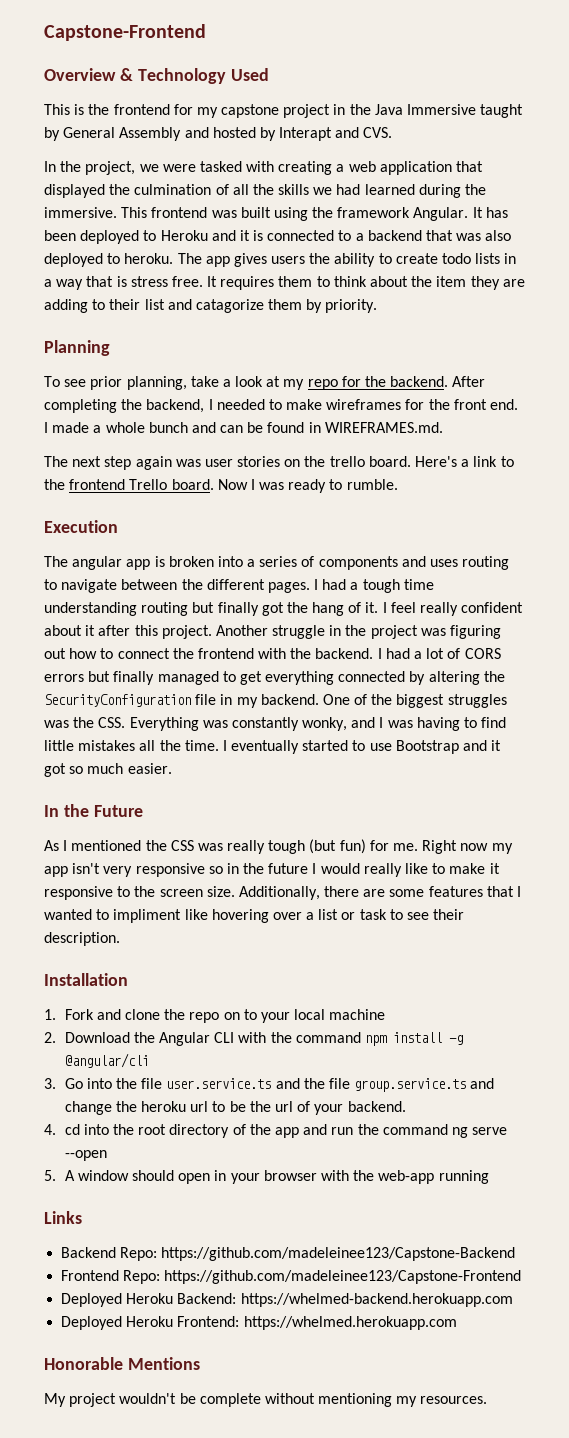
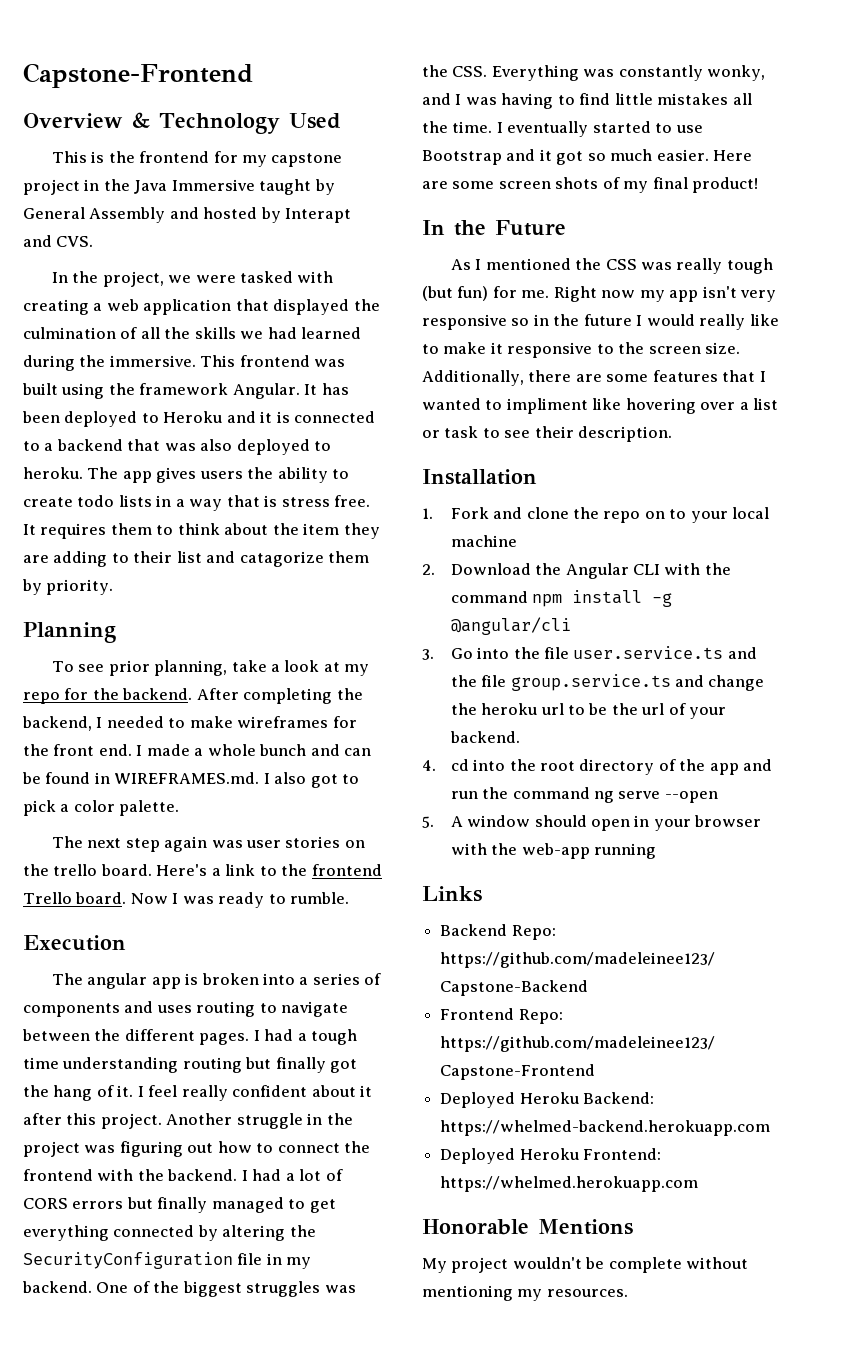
(443, 427) none -> [263,772,360,788] [23,800,180,816] I also got to pick a color palette.
(172, 768) none -> [713,150,753,161] [422,177,759,193] Here are some screen shots of my final product!

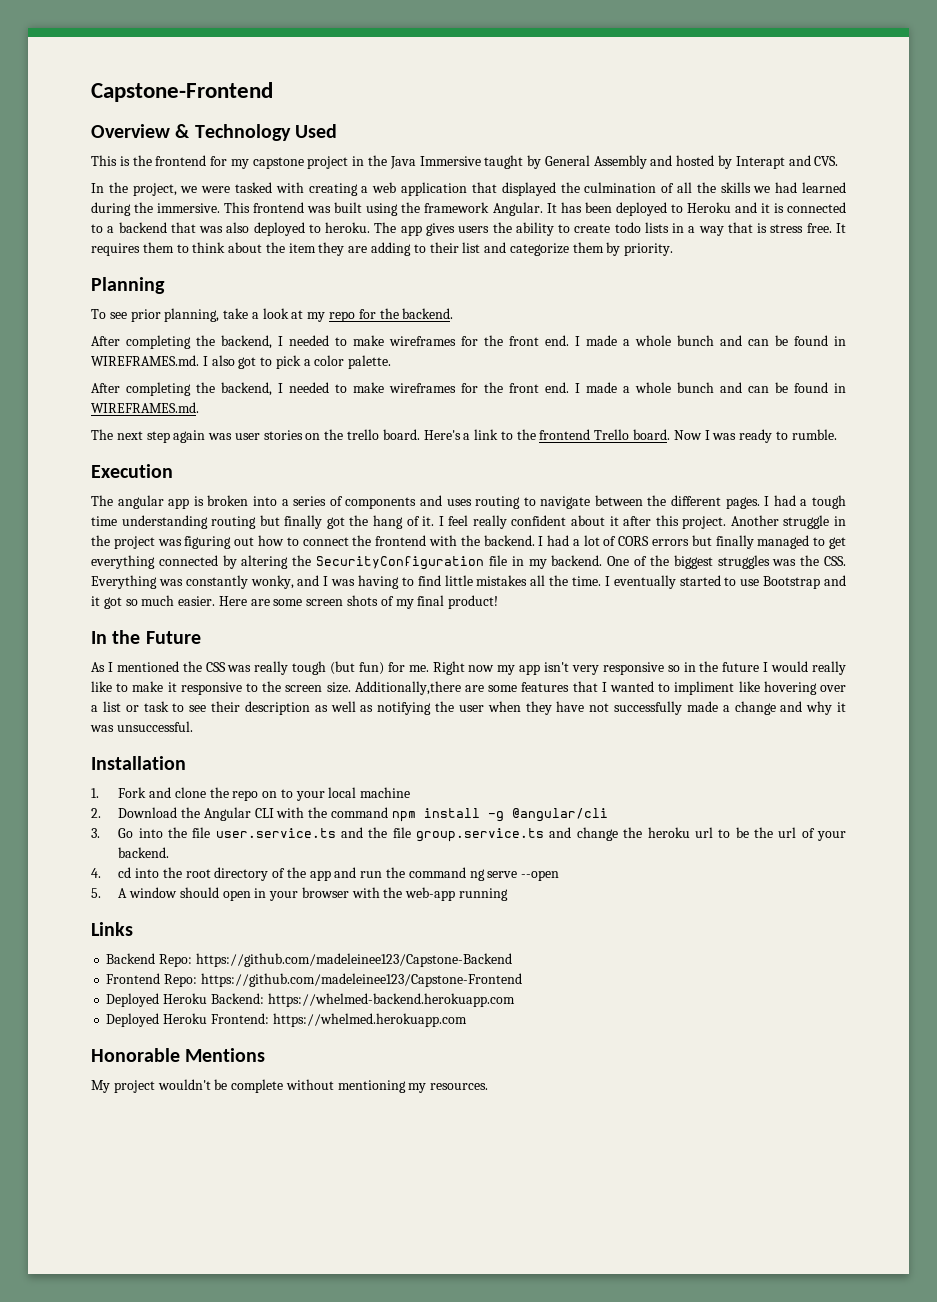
[239,551,324,567] catagorize -> [509,243,569,256] categorize
(193, 694) none -> (454, 313) //
(180, 808) none -> [91,382,846,396] [91,402,199,413] // After completing the backend, I needed to make wireframes for the front end. I made a whole bunch and can be found in WIREFRAMES.md.
[422,370,572,386] Additionally, there -> [354,681,461,695] Additionally,there
[578,426,673,442] description. -> [244,701,847,715] [90,721,193,732] description as well as notifying the user when they have not successfully made a change and why it was unsuccessful.

